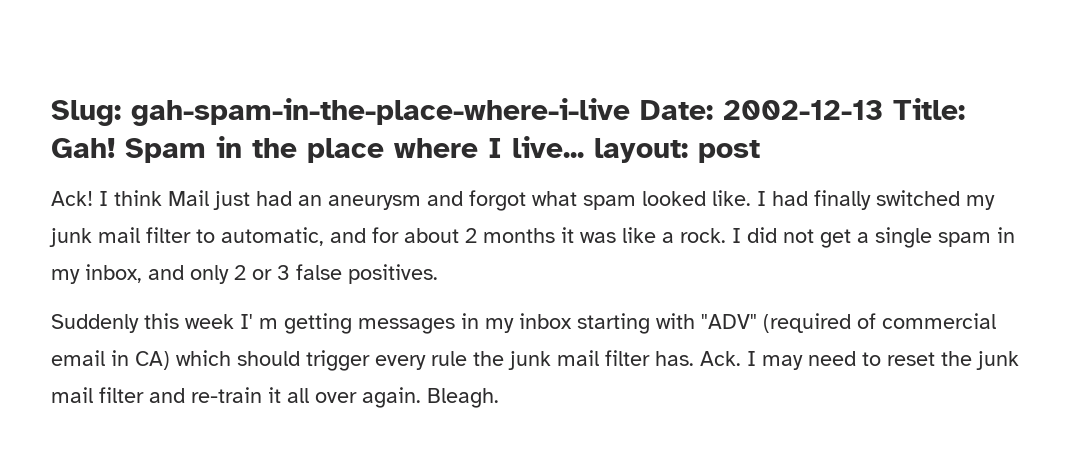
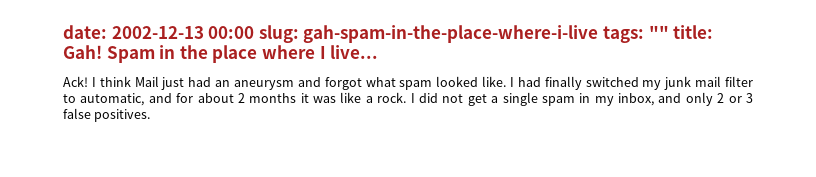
[51,98,965,126] Slug: gah-spam-in-the-place-where-i-live Date: 2002-12-13 Title: -> [63,25,714,43] date: 2002-12-13 00:00 slug: gah-spam-in-the-place-where-i-live tags: "" title:
[594,138,760,163] layout: post -> (379, 52) none
[51,313,996,334] [51,350,1019,371] [51,387,499,408] // Suddenly this week I' m getting messages in my inbox starting with "ADV" (required of commercial email in CA) which should trigger every rule the junk mail filter has. Ack. I may need to reset the junk mail filter and re-train it all over again. Bleagh. -> (151, 115) none

